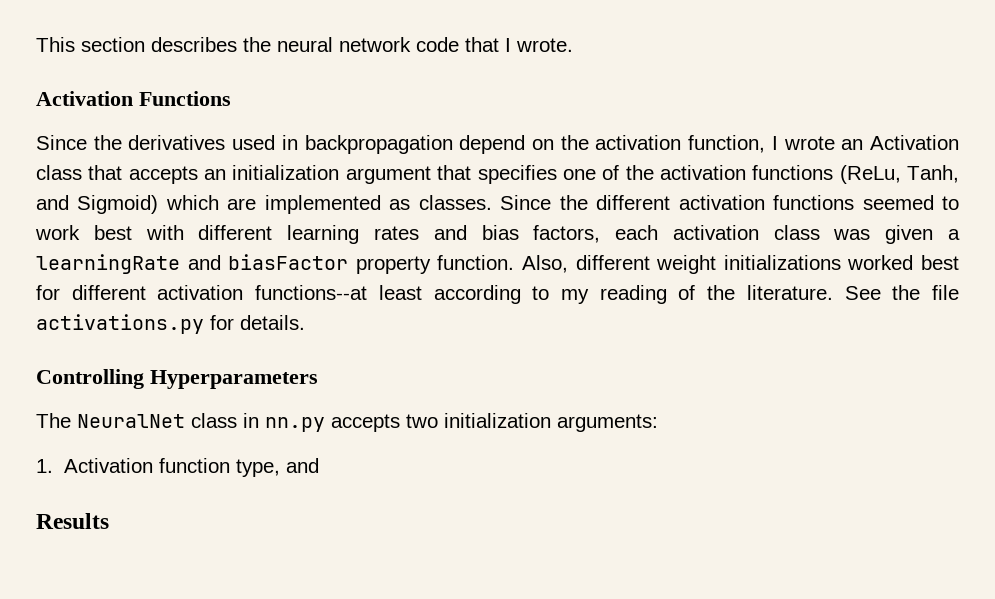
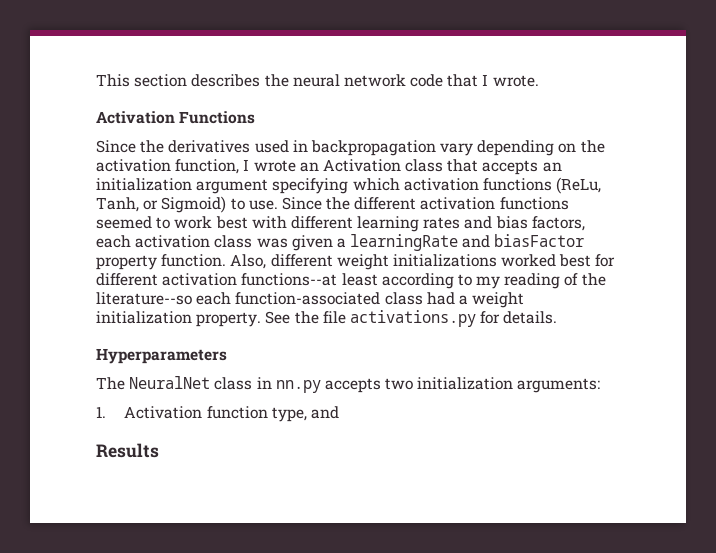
[459,135,526,154] depend -> [440,140,555,156] vary depending
[437,165,960,184] [36,195,492,214] that specifies one of the activation functions (ReLu, Tanh, and Sigmoid) which are implemented as classes. -> [272,177,602,194] [96,196,278,213] specifying which activation functions (ReLu, Tanh, or Sigmoid) to use.
[746,285,833,300] literature. -> [96,292,525,308] [96,311,262,327] literature--so each function-associated class had a weight initialization property.
[36,369,144,389] Controlling -> (558, 317) none

